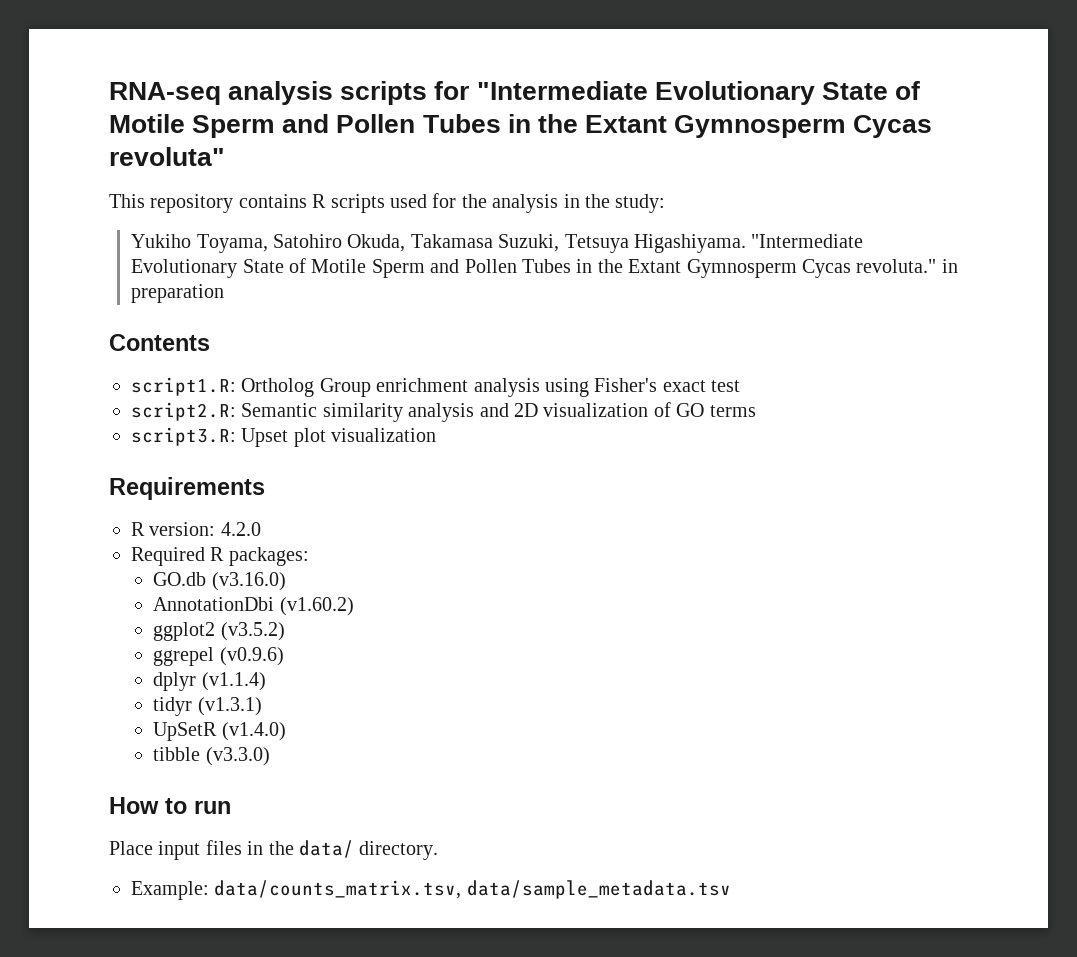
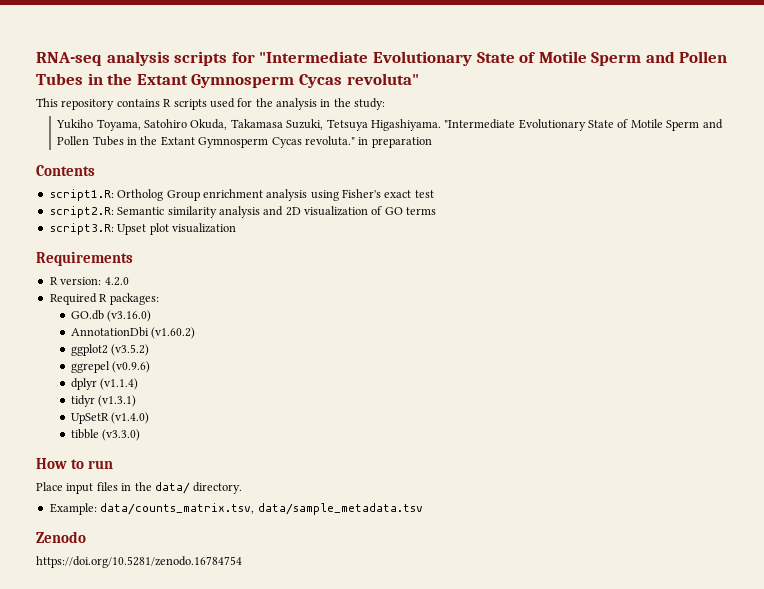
(731, 889) none -> [36,531,86,543] [36,556,242,568] // Zenodo // https://doi.org/10.5281/zenodo.16784754

